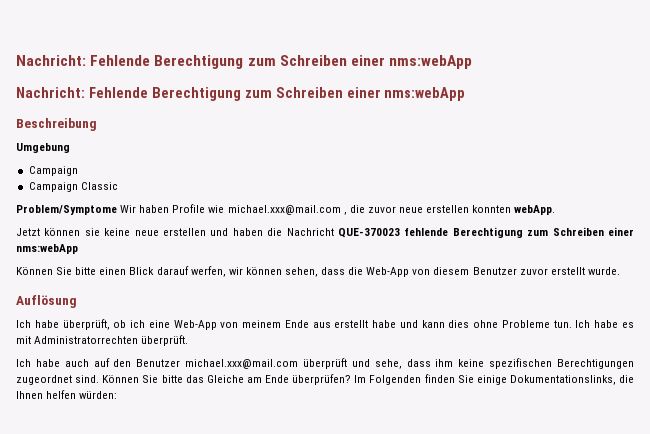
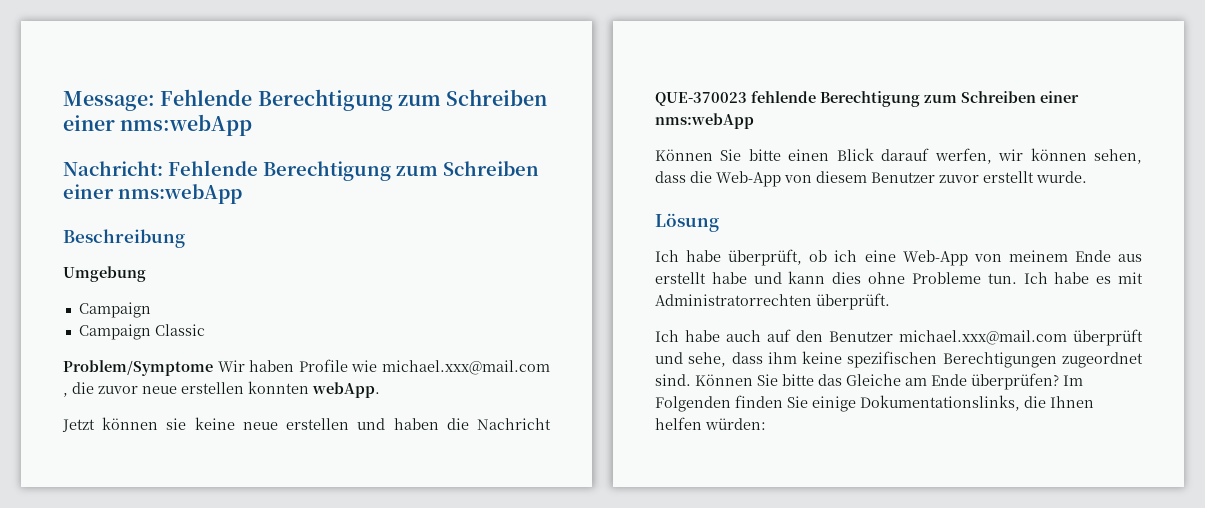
[16,55,86,66] Nachricht: -> [63,91,155,111] Message:
[16,295,77,308] Auflösung -> [655,213,719,232] Lösung

